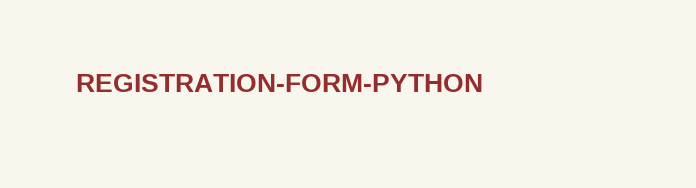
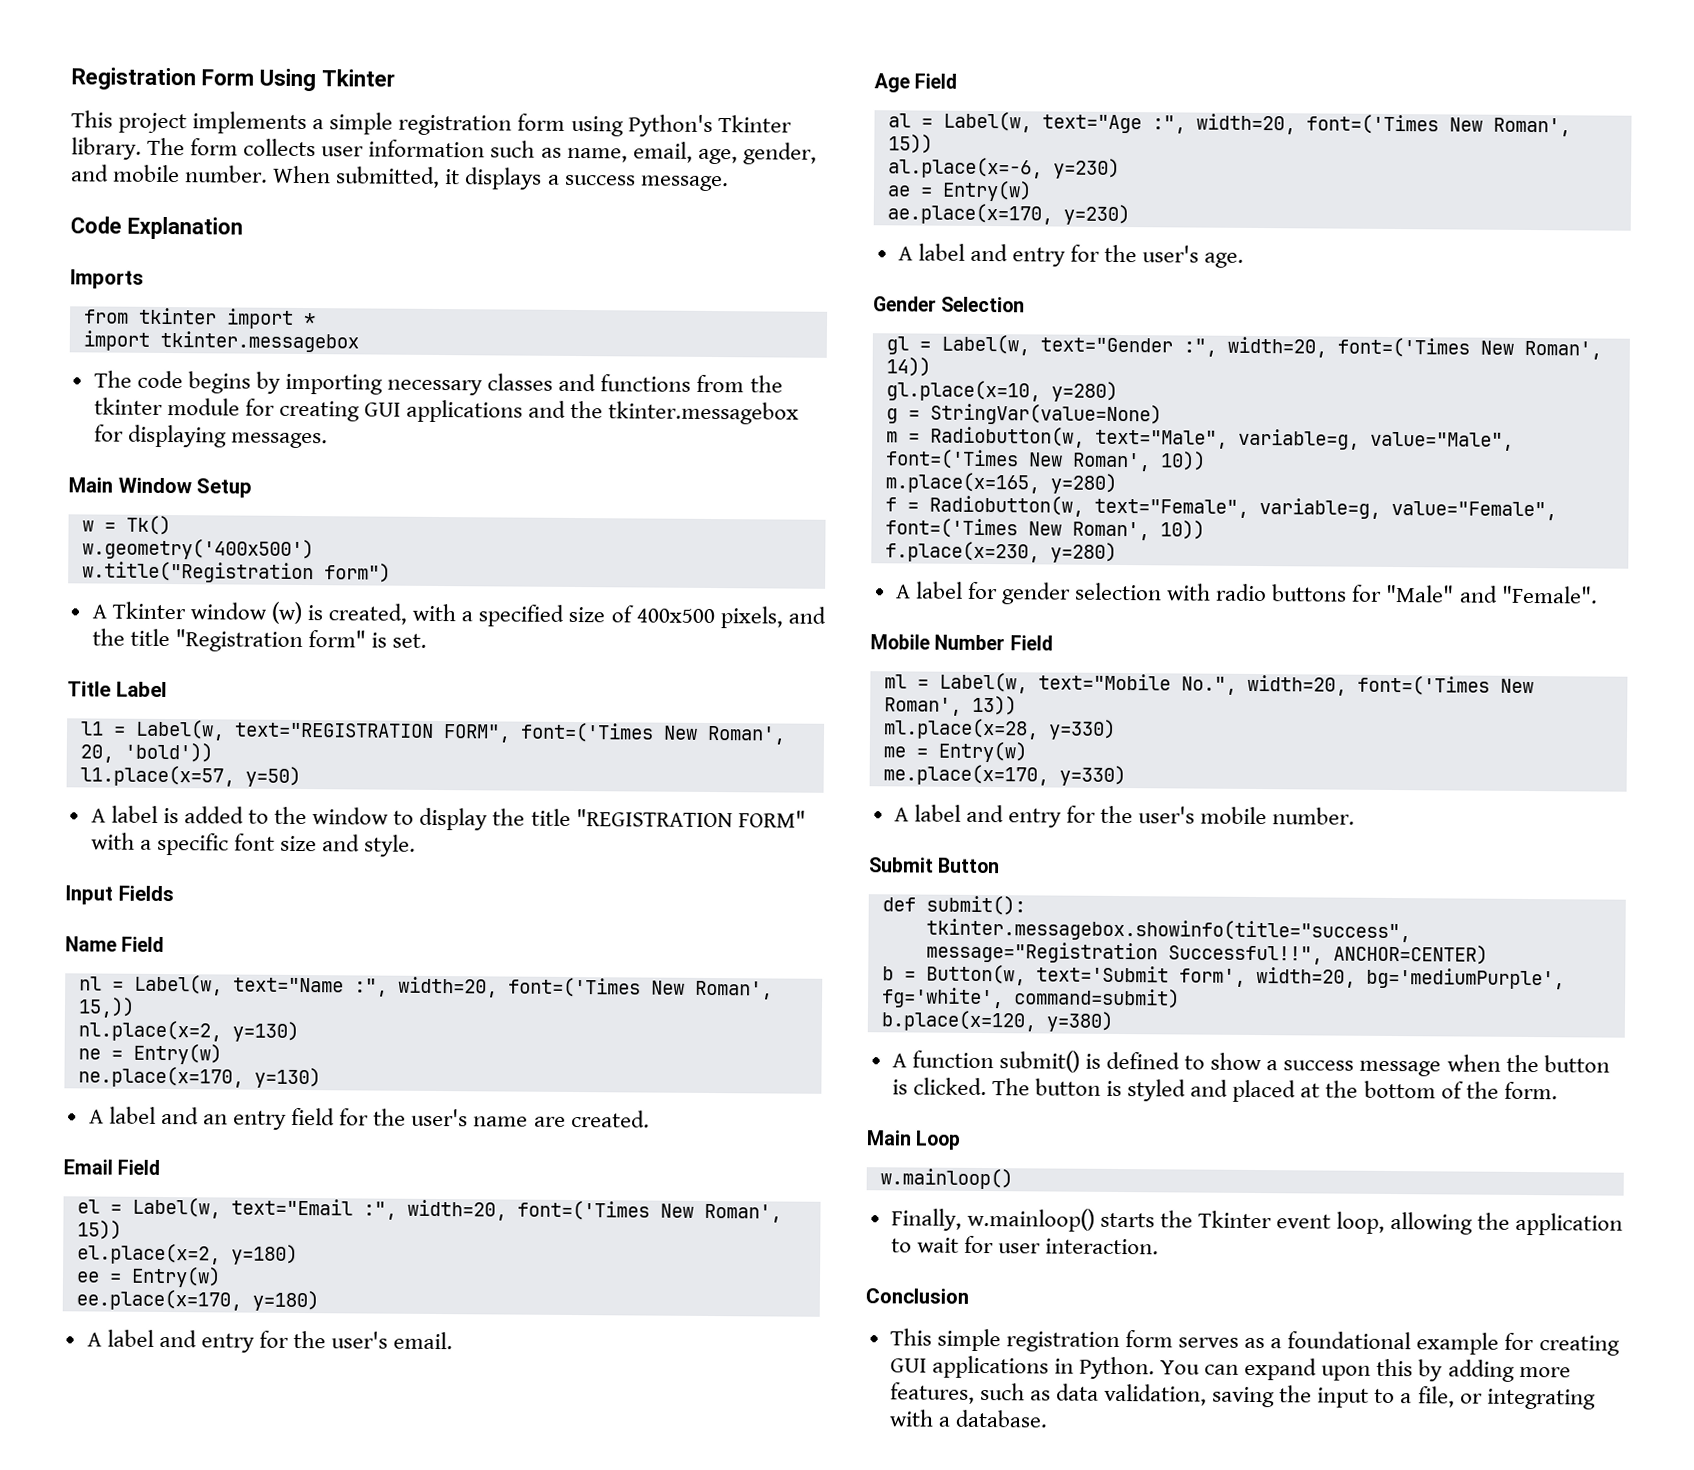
[76,74,483,92] REGISTRATION-FORM-PYTHON -> [71,67,396,92] [71,110,792,137] [71,137,817,165] [71,164,729,192] [70,216,243,240] [70,269,144,289] [82,307,316,329] [82,330,359,353] [93,370,783,396] [93,397,800,425] [93,424,328,449] [68,477,253,498] [81,515,171,536] [81,538,314,561] [81,561,391,584] [91,601,826,629] [91,628,428,653] [67,681,167,698] [79,719,786,745] [79,742,213,763] [79,765,301,787] [90,805,806,831] [90,832,417,857] [65,885,174,905] [65,936,165,953] [78,974,773,1000] [77,997,135,1018] [77,1020,299,1042] [77,1043,222,1065] [77,1066,321,1089] [88,1106,650,1130] [63,1159,161,1175] [76,1197,782,1223] [76,1220,122,1240] [76,1243,298,1265] [75,1266,221,1288] [75,1289,319,1312] [86,1329,454,1353] [874,73,958,93] [887,111,1571,137] [887,134,933,154] [887,157,1120,179] [886,180,1032,202] [886,203,1130,226] [897,243,1245,268] [873,296,1026,313] [885,334,1602,360] [885,357,931,377] [885,380,1118,402] [885,403,1162,426] [885,426,1514,451] [884,449,1206,472] [884,472,1117,494] [884,495,1557,521] [884,518,1205,541] [884,541,1117,563] [895,581,1598,605] [870,634,1053,651] [883,672,1534,696] [883,695,1017,716] [882,718,1116,740] [882,741,1027,763] [882,764,1126,787] [893,804,1356,828] [868,857,1001,874] [881,895,1026,916] [925,918,1411,943] [925,941,1488,965] [881,964,1565,990] [881,987,1180,1009] [880,1010,1113,1032] [891,1050,1610,1077] [891,1077,1558,1103] [866,1130,962,1150] [879,1168,1013,1190] [890,1207,1624,1236] [890,1235,1160,1255] [865,1288,969,1304] [889,1328,1620,1356] [889,1355,1571,1382] [889,1382,1596,1410] [888,1409,1048,1428] Registration Form Using Tkinter // This project implements a simple registration form using Python's Tkinter library. The form collects user information such as name, email, age, gender, and mobile number. When submitted, it displays a success message. // Code Explanation // Imports // from tkinter import * // import tkinter.messagebox // The code begins by importing necessary classes and functions from the tkinter module for creating GUI applications and the tkinter.messagebox for displaying messages. // Main Window Setup // w = Tk() // w.geometry('400x500') // w.title("Registration form") // A Tkinter window (w) is created, with a specified size of 400x500 pixels, and the title "Registration form" is set. // Title Label // l1 = Label(w, text="REGISTRATION FORM", font=('Times New Roman', 20, 'bold')) // l1.place(x=57, y=50) // A label is added to the window to display the title "REGISTRATION FORM" with a specific font size and style. // Input Fields // Name Field // nl = Label(w, text="Name :", width=20, font=('Times New Roman', 15,)) // nl.place(x=2, y=130) // ne = Entry(w) // ne.place(x=170, y=130) // A label and an entry field for the user's name are created. // Email Field // el = Label(w, text="Email :", width=20, font=('Times New Roman', 15)) // el.place(x=2, y=180) // ee = Entry(w) // ee.place(x=170, y=180) // A label and entry for the user's email. // Age Field // al = Label(w, text="Age :", width=20, font=('Times New Roman', 15)) // al.place(x=-6, y=230) // ae = Entry(w) // ae.place(x=170, y=230) // A label and entry for the user's age. // Gender Selection // gl = Label(w, text="Gender :", width=20, font=('Times New Roman', 14)) // gl.place(x=10, y=280) // g = StringVar(value=None) // m = Radiobutton(w, text="Male", variable=g, value="Male", font=('Times New Roman', 10)) // m.place(x=165, y=280) // f = Radiobutton(w, text="Female", variable=g, value="Female", font=('Times New Roman', 10)) // f.place(x=230, y=280) // A label for gender selection with radio buttons for "Male" and "Female". // Mobile Number Field // ml = Label(w, text="Mobile No.", width=20, font=('Times New Roman', 13)) // ml.place(x=28, y=330) // me = Entry(w) // me.place(x=170, y=330) // A label and entry for the user's mobile number. // Submit Button // def submit(): // tkinter.messagebox.showinfo(title="success", message="Registration Successful!!", ANCHOR=CENTER) // b = Button(w, text='Submit form', width=20, bg='mediumPurple', fg='white', command=submit) // b.place(x=120, y=380) // A function submit() is defined to show a success message when the button is clicked. The button is styled and placed at the bottom of the form. // Main Loop // w.mainloop() // Finally, w.mainloop() starts the Tkinter event loop, allowing the application to wait for user interaction. // Conclusion // This simple registration form serves as a foundational example for creating GUI applications in Python. You can expand upon this by adding more features, such as data validation, saving the input to a file, or integrating with a database.

